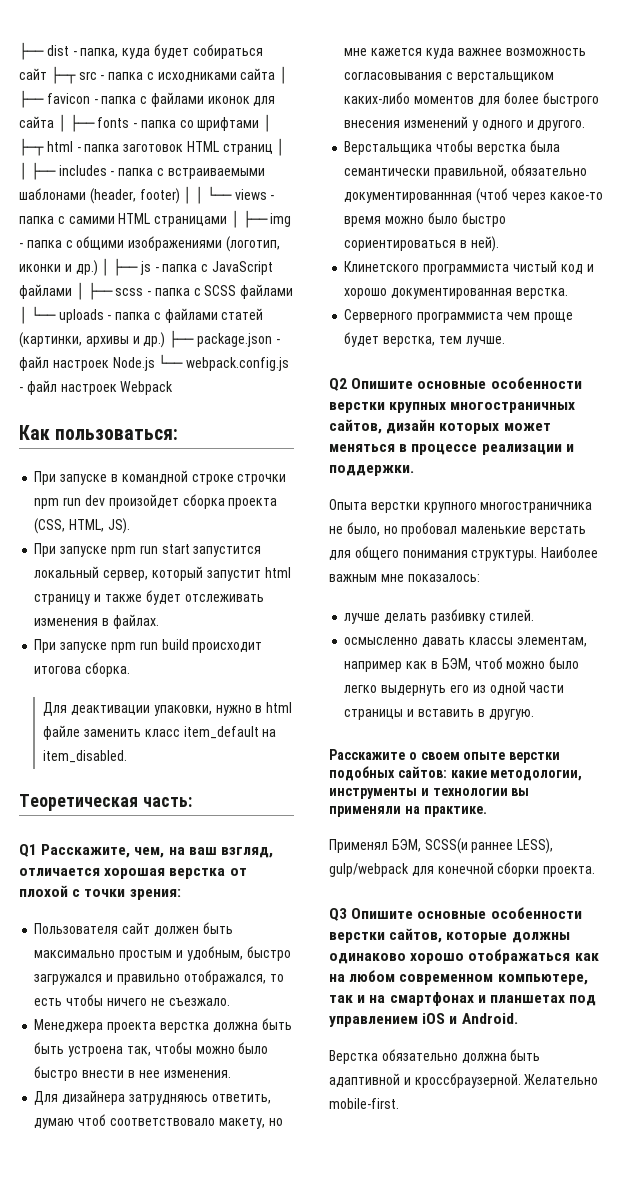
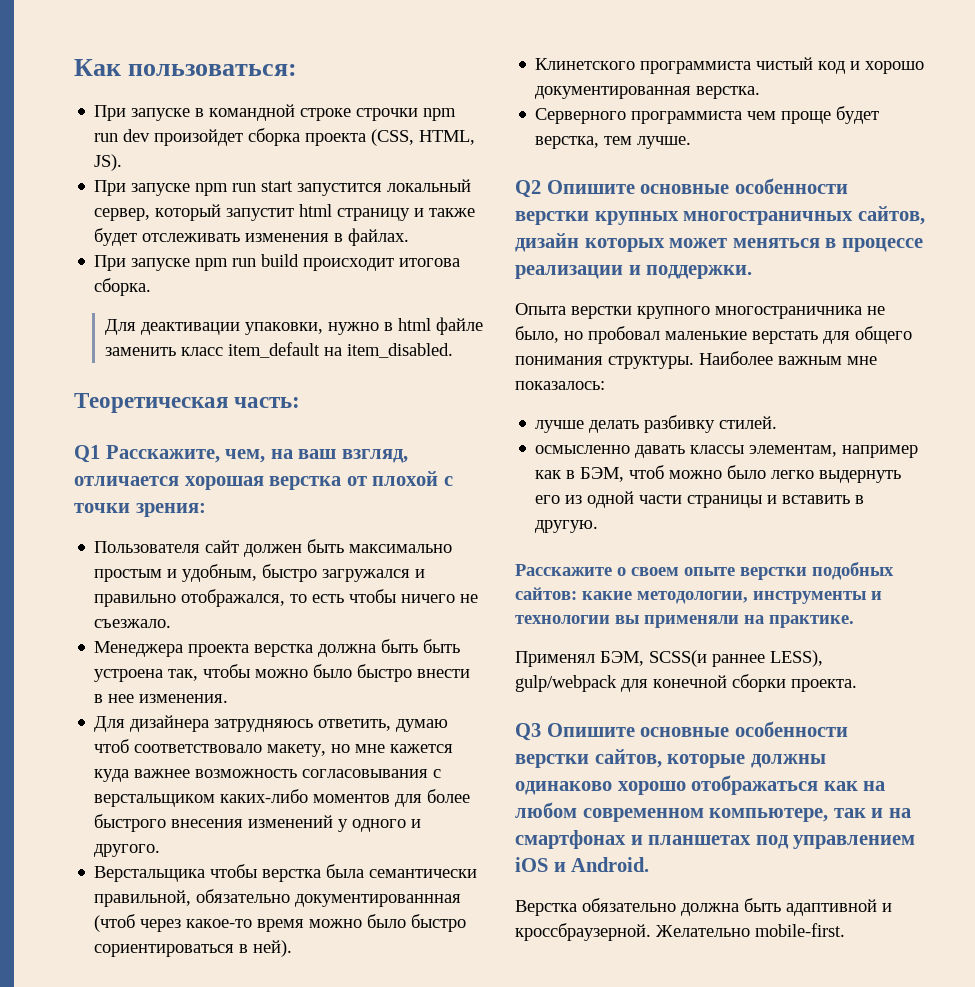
[19,42,263,60] [19,66,288,84] [19,90,276,108] [19,114,272,132] [19,138,285,156] [19,162,265,180] [19,186,275,204] [19,210,292,228] [19,236,280,252] [19,258,274,276] [19,282,294,300] [19,306,264,324] [19,330,280,348] [19,354,290,371] [19,380,174,395] ├── dist - папка, куда будет собираться сайт ├─┬ src - папка с исходниками сайта │ ├── favicon - папка с файлами иконок для сайта │ ├── fonts - папка со шрифтами │ ├─┬ html - папка заготовок HTML страниц │ │ ├── includes - папка с встраиваемыми шаблонами (header, footer) │ │ └── views - папка с самими HTML страницами │ ├── img - папка с общими изображениями (логотип, иконки и др.) │ ├── js - папка с JavaScript файлами │ ├── scss - папка с SСSS файлами │ └── uploads - папка с файлами статей (картинки, архивы и др.) ├── package.json - файл настроек Node.js └── webpack.config.js - файл настроек Webpack // -> (74, 67) none

